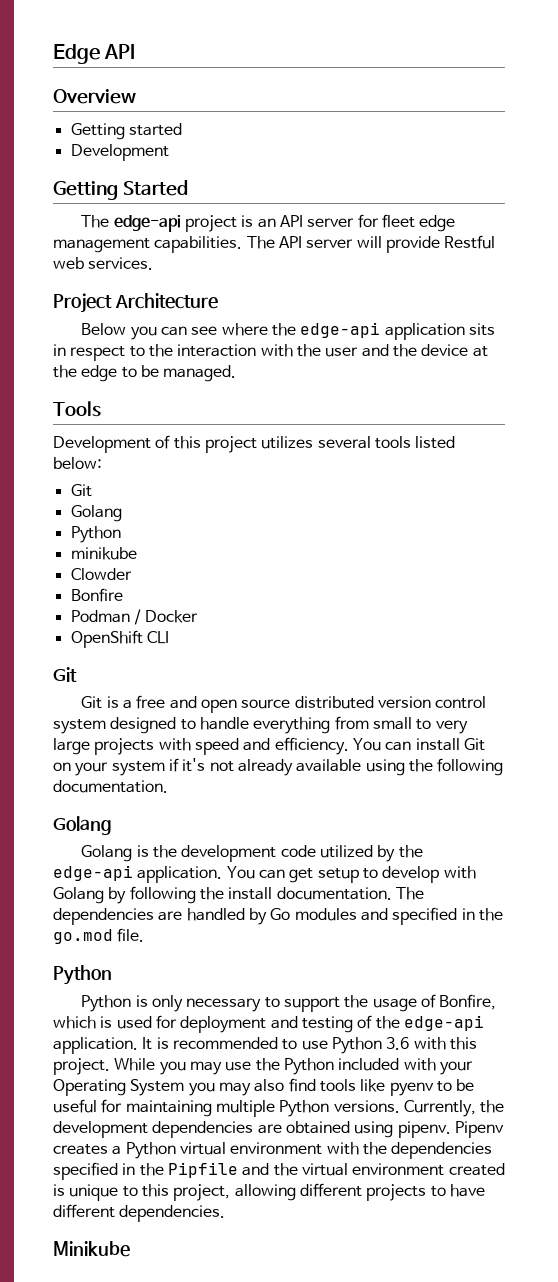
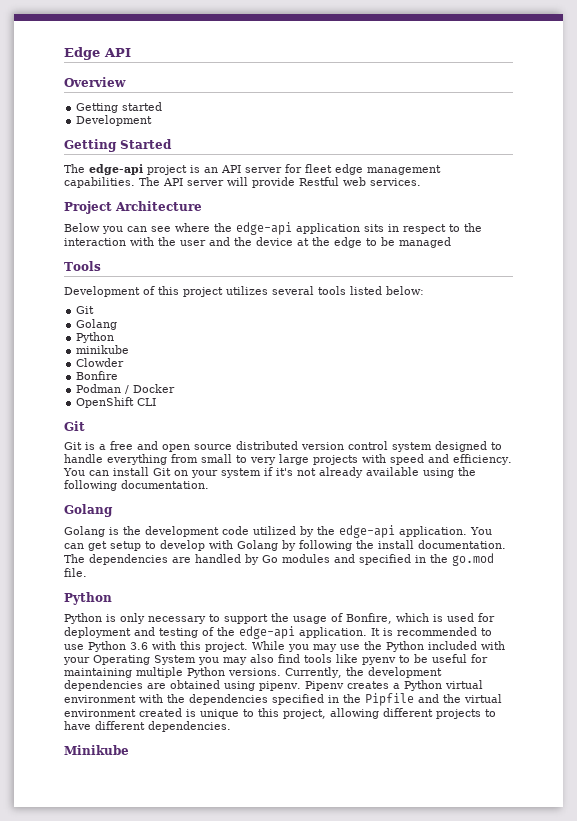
[163,365,237,382] managed. -> [399,237,451,248] managed

